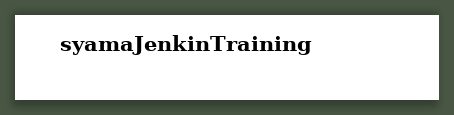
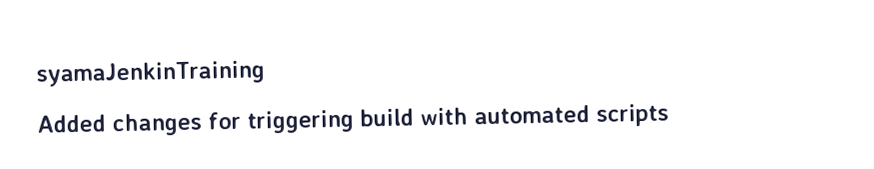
(312, 45) none -> [37,103,669,137] // Added changes for triggering build with automated scripts

